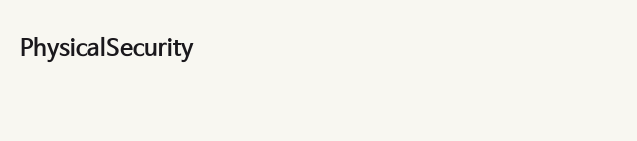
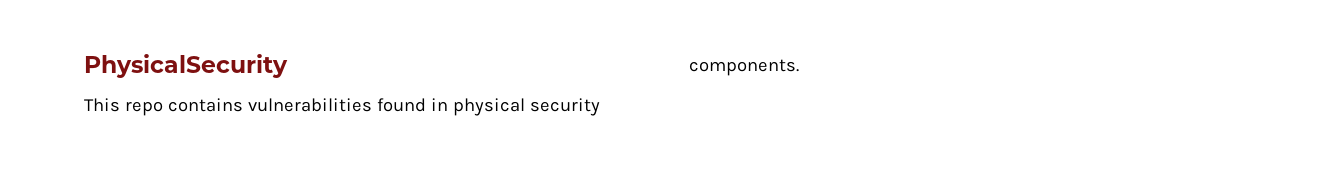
(194, 49) none -> [84,98,600,116] [689,59,799,76] // This repo contains vulnerabilities found in physical security components.

